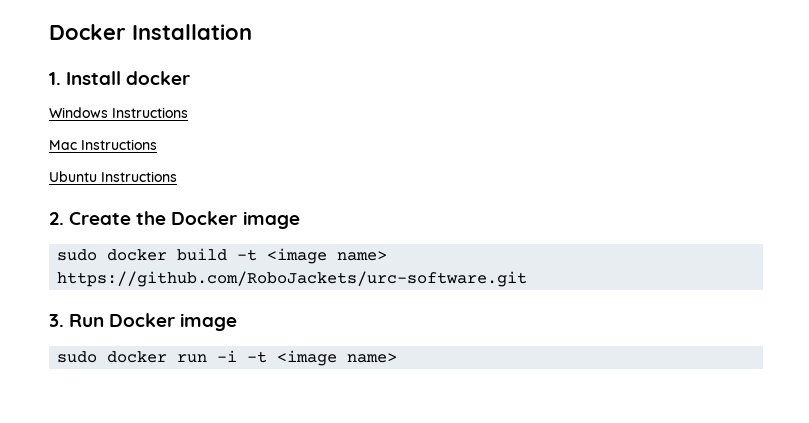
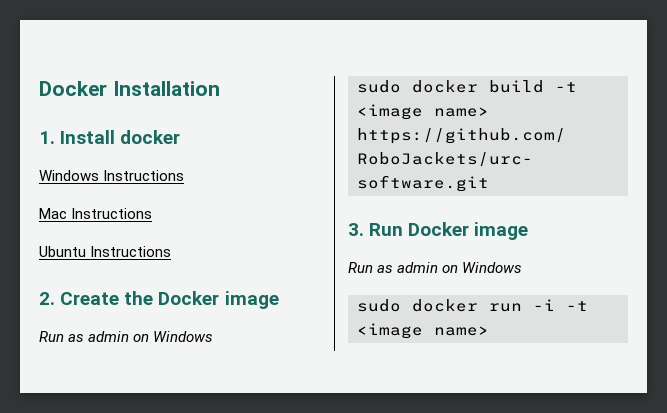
(300, 220) none -> [39,331,214,342] // Run as admin on Windows
(238, 322) none -> [348,262,523,273] // Run as admin on Windows

